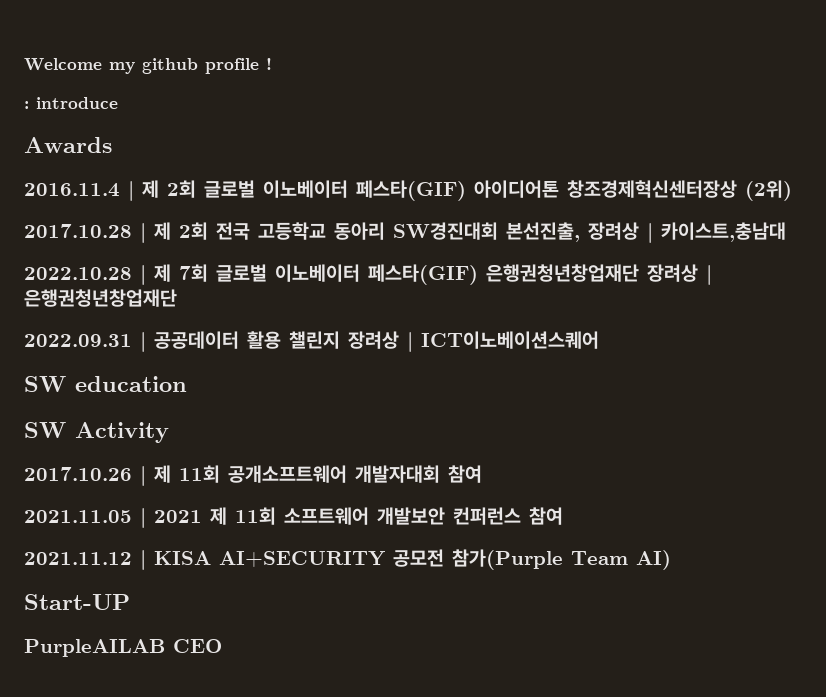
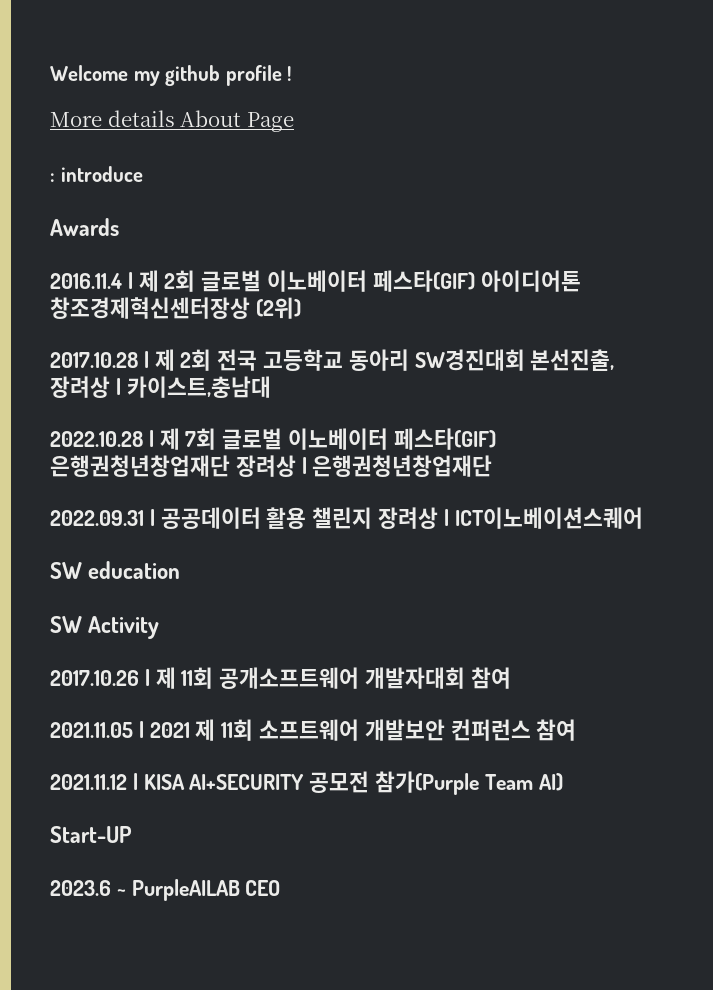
(272, 64) none -> [50,110,294,132] // More details About Page
(130, 602) none -> [50,880,126,896] 2023.6 ~

